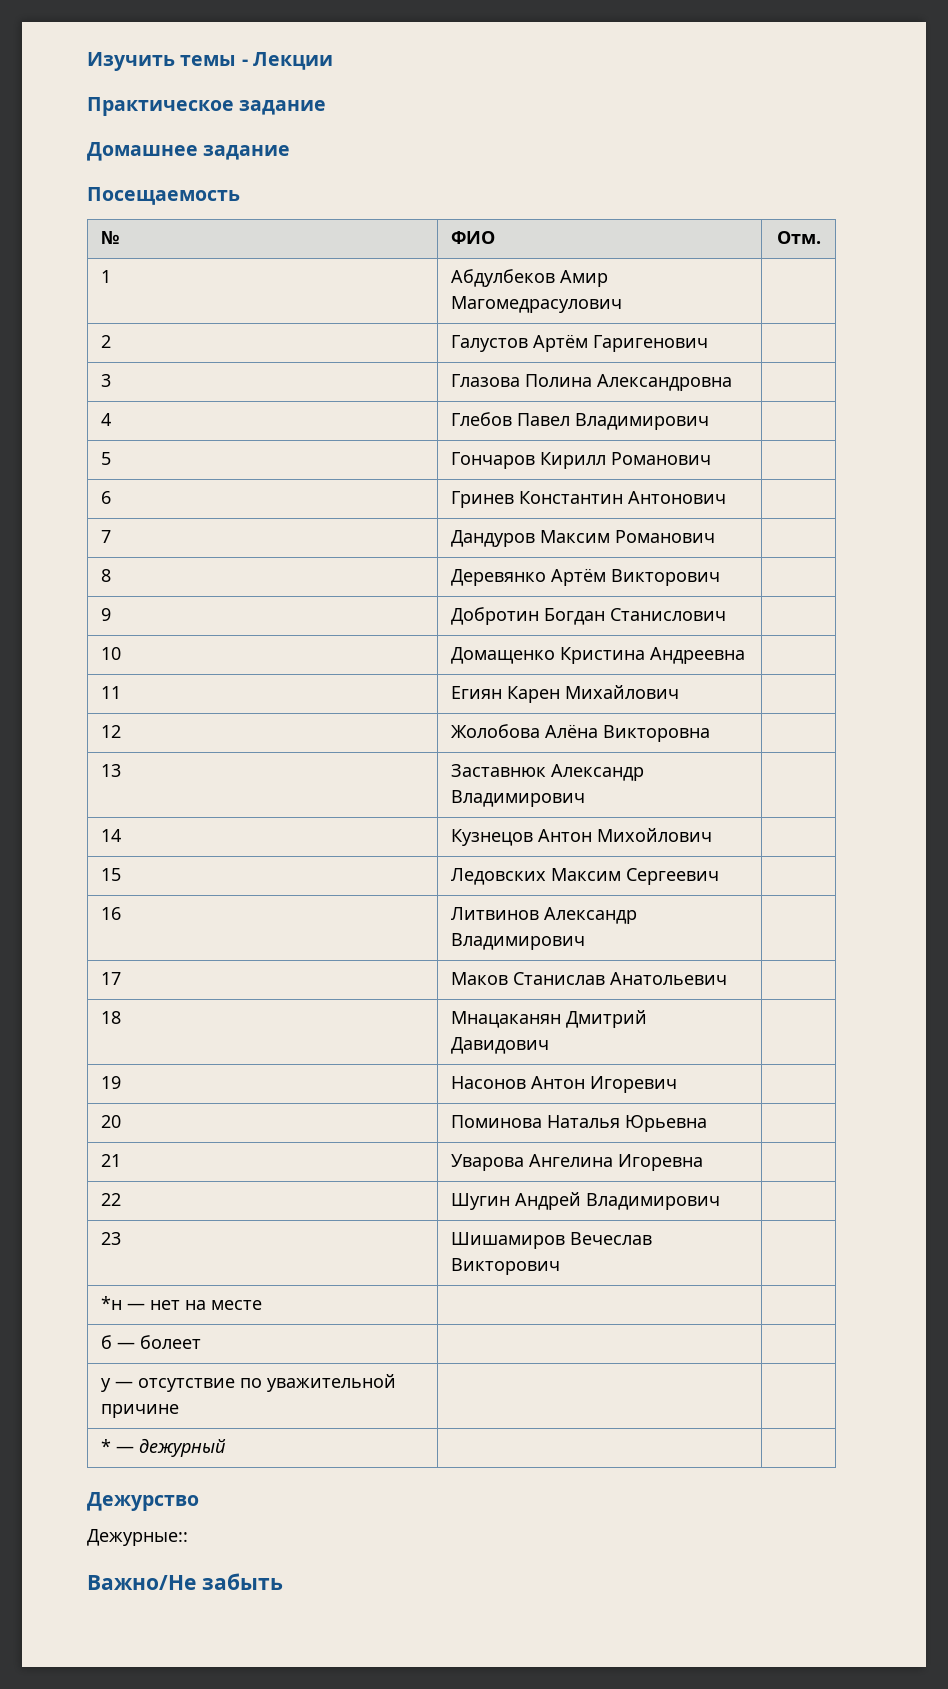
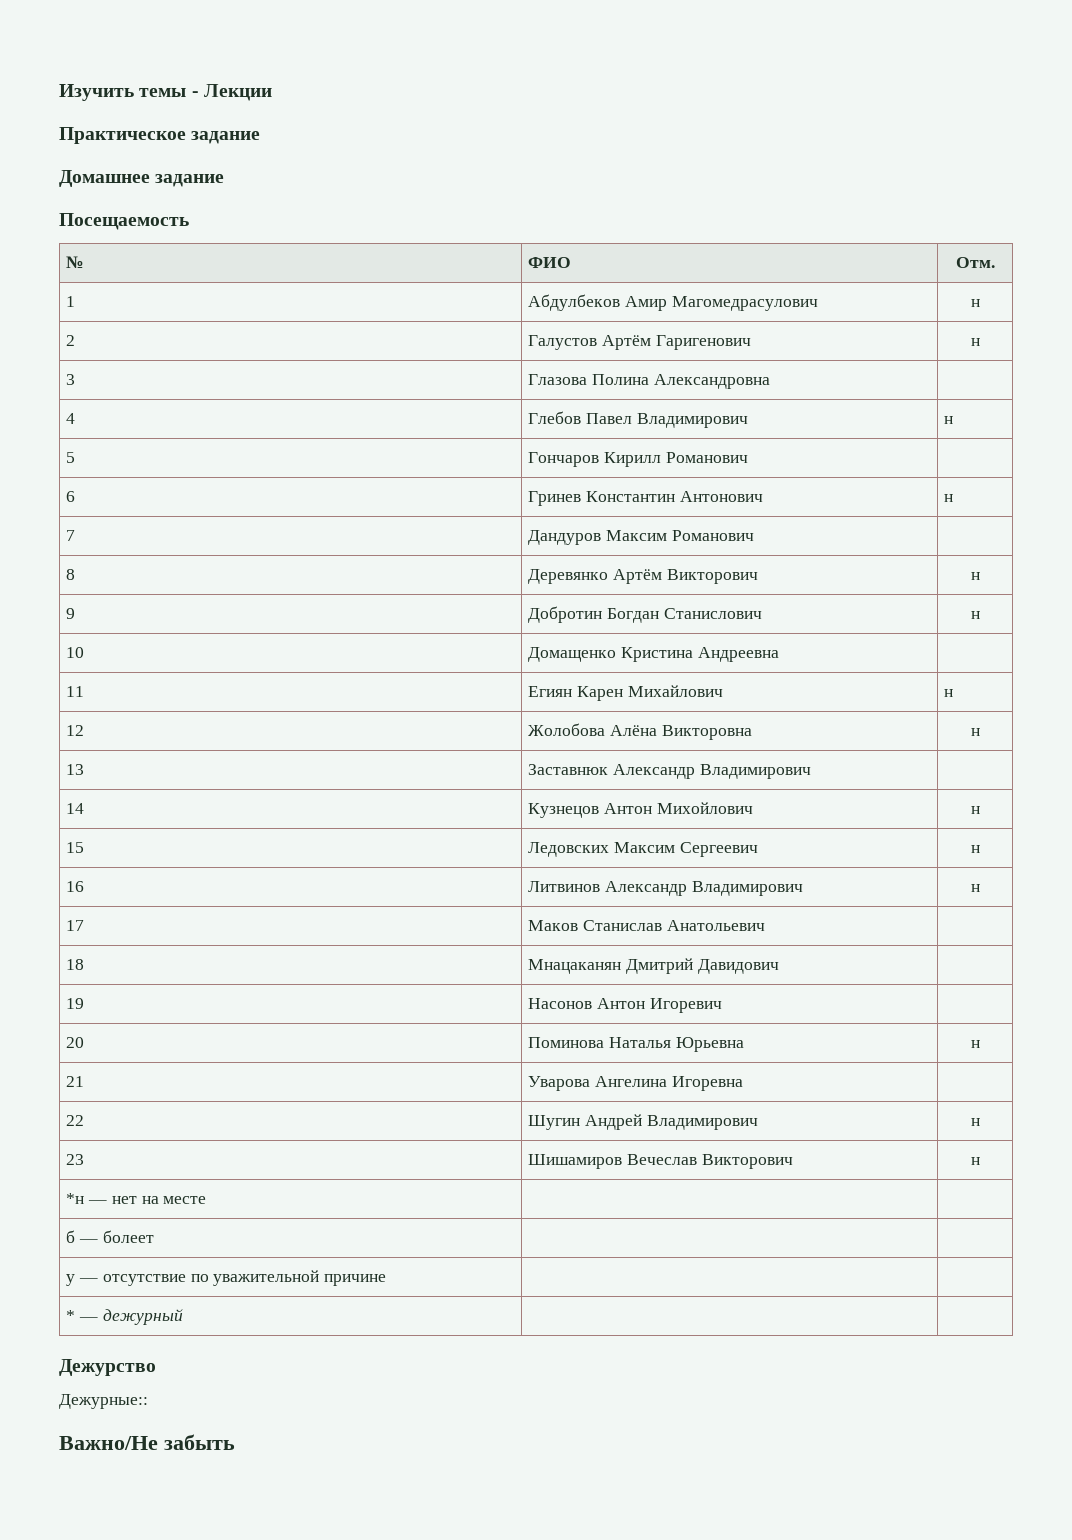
(623, 304) none -> [970,299,980,307] н
(709, 343) none -> [970,338,980,346] н
(710, 421) none -> [944,416,954,424] н
(727, 497) none -> [944,494,954,502] н
(721, 577) none -> [970,572,980,580] н
(727, 614) none -> [970,611,980,619] н
(680, 692) none -> [944,689,954,697] н
(711, 733) none -> [970,728,980,736] н
(713, 835) none -> [970,806,980,814] н
(720, 876) none -> [970,845,980,853] н
(586, 941) none -> [970,884,980,892] н
(708, 1123) none -> [970,1040,980,1048] н
(721, 1201) none -> [970,1118,980,1126] н
(561, 1266) none -> [970,1157,980,1165] н

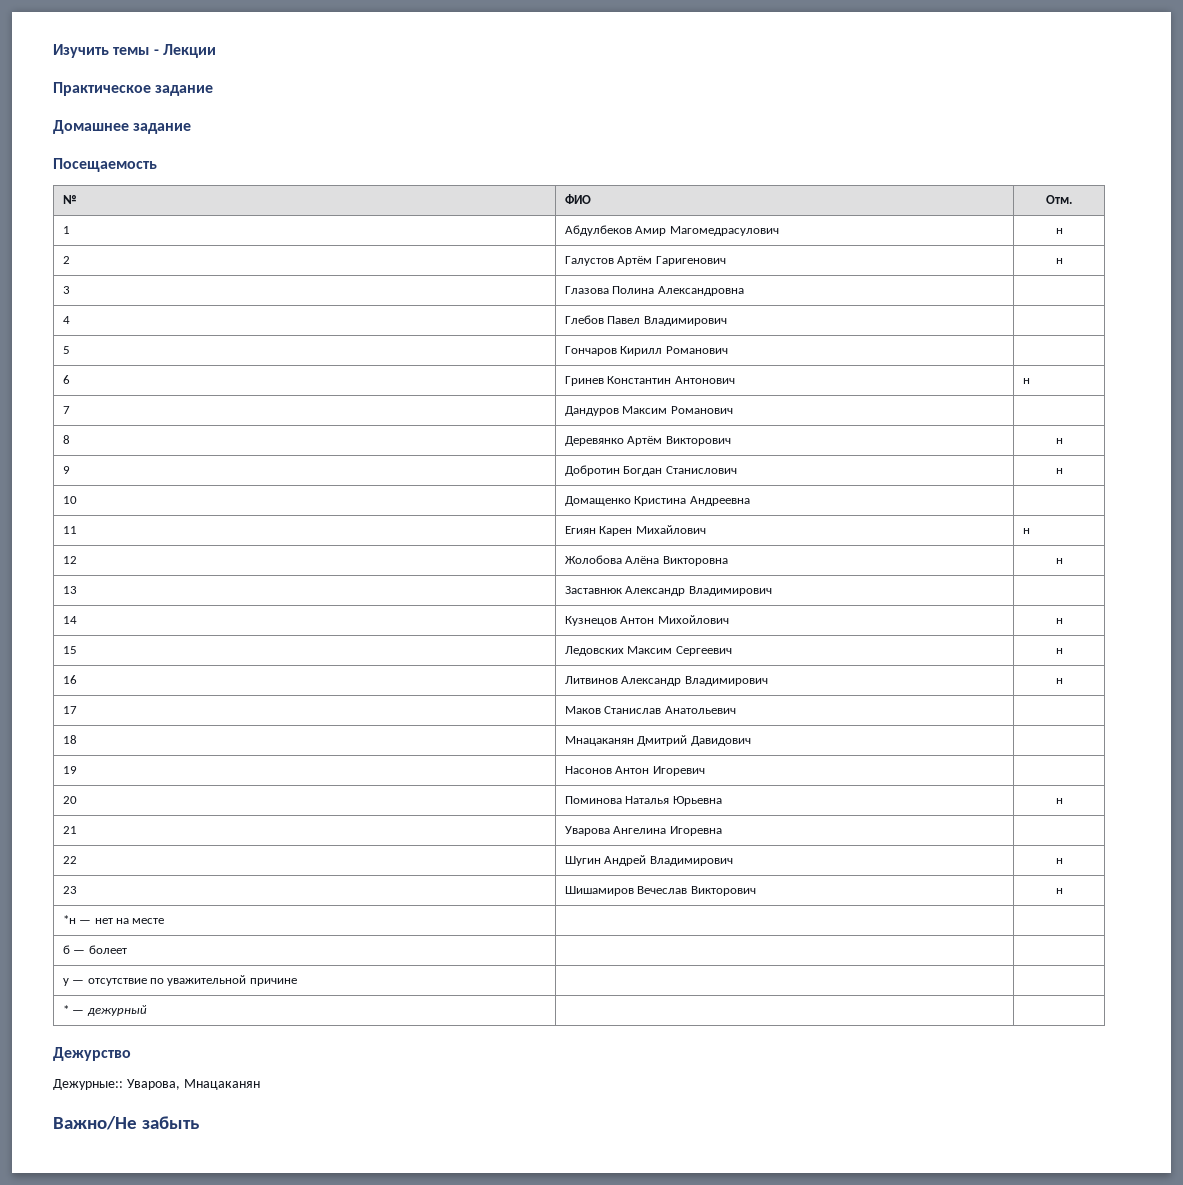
[944,416,954,424] н -> (727, 321) none
(148, 1401) none -> [126,1079,260,1090] Уварова, Мнацаканян

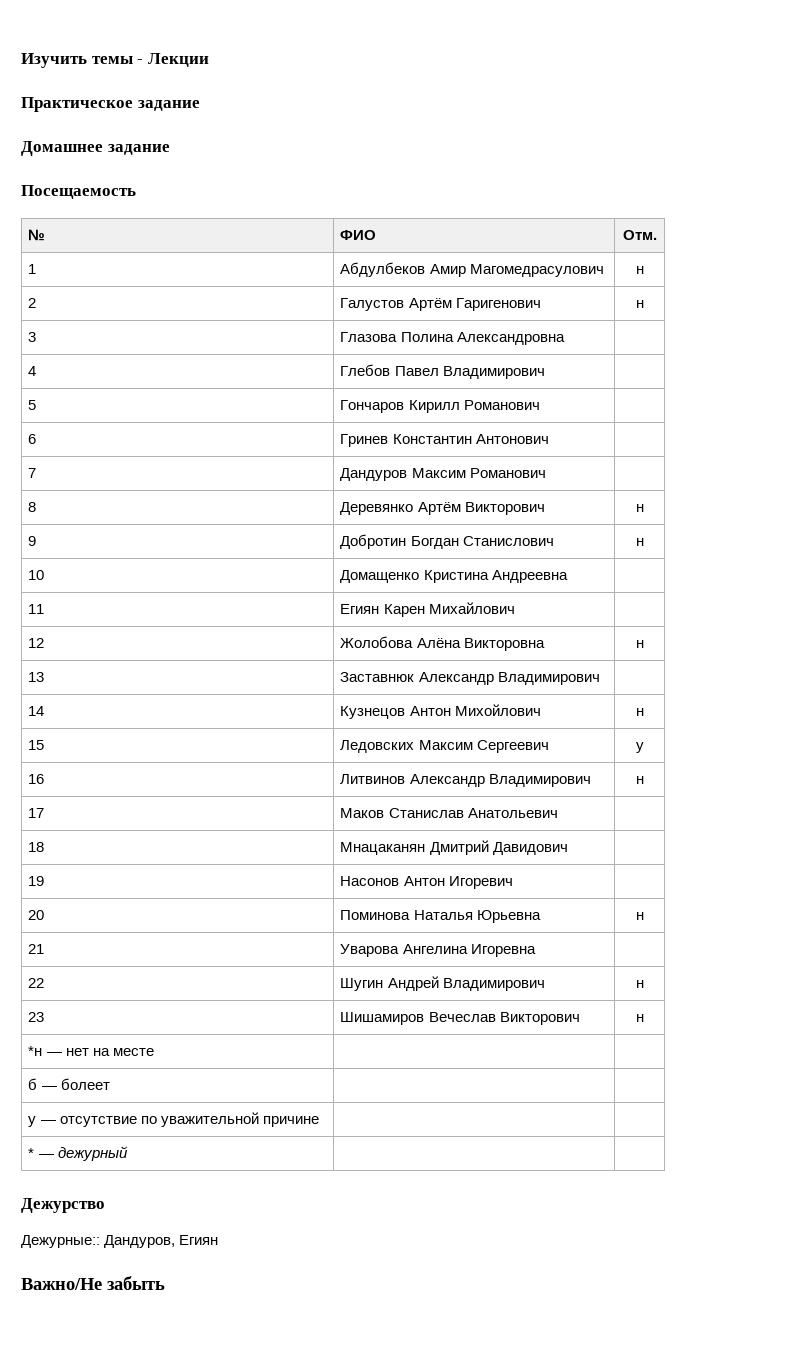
[1022,378,1030,384] н -> (549, 439) none
[1022,528,1030,534] н -> (515, 608) none
[1055,648,1063,654] н -> [635,742,644,753] у
[126,1079,260,1090] Уварова, Мнацаканян -> [104,1235,219,1248] Дандуров, Егиян

